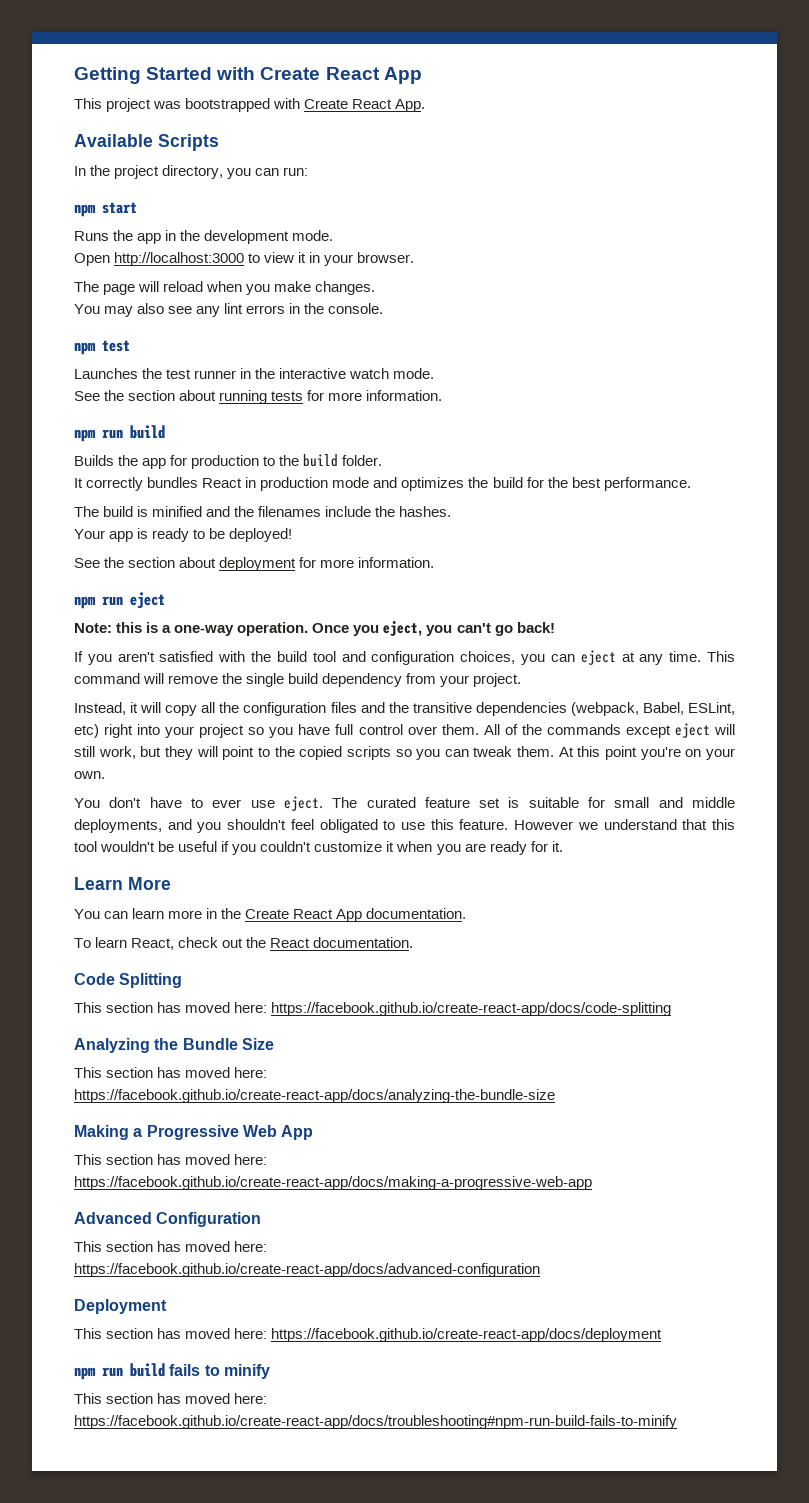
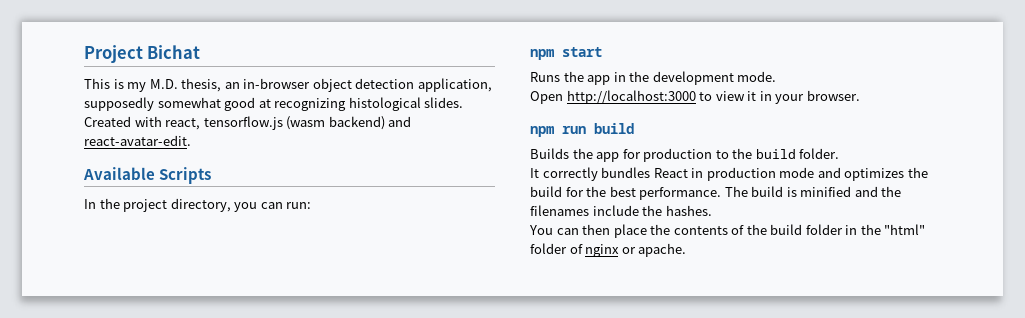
[74,67,422,84] [74,98,426,112] Getting Started with Create React App // This project was bootstrapped with Create React App. -> [84,45,201,63] [84,78,492,92] [84,97,464,111] [84,116,412,130] [84,135,191,146] Project Bichat // This is my M.D. thesis, an in-browser object detection application, supposedly somewhat good at recognizing histological slides. Created with react, tensorflow.js (wasm backend) and react-avatar-edit.
[74,281,376,295] [74,303,384,317] [74,340,130,355] [74,368,435,379] [74,390,443,404] // The page will reload when you make changes. // You may also see any lint errors in the console. // npm test // Launches the test runner in the interactive watch mode. // See the section about running tests for more information. -> (860, 95) none
(691, 484) // -> (722, 193) none
[74,528,293,542] [74,557,435,571] [74,592,165,609] [74,621,555,636] [74,650,736,665] [74,673,522,687] [74,702,735,716] [74,723,735,738] [74,746,735,760] [74,771,105,779] [74,796,735,811] [74,819,735,833] [74,841,563,855] [74,877,171,890] [74,908,467,922] [74,937,414,950] [74,973,183,988] [74,1002,672,1016] [74,1038,274,1053] [74,1067,268,1078] [74,1089,555,1103] [74,1125,314,1140] [74,1154,268,1165] [74,1176,592,1190] [74,1212,262,1227] [74,1241,268,1252] [74,1263,540,1277] [74,1299,167,1314] [74,1328,663,1342] [74,1363,270,1380] [74,1393,268,1404] [74,1415,677,1429] Your app is ready to be deployed! // See the section about deployment for more information. // npm run eject // Note: this is a one-way operation. Once you eject, you can't go back! // If you aren't satisfied with the build tool and configuration choices, you can eject at any time. This command will remove the single build dependency from your project. // Instead, it will copy all the configuration files and the transitive dependencies (webpack, Babel, ESLint, etc) right into your project so you have full control over them. All of the commands except eject will still work, but they will point to the copied scripts so you can tweak them. At this point you're on your own. // You don't have to ever use eject. The curated feature set is suitable for small and middle deployments, and you shouldn't feel obligated to use this feature. However we understand that this tool wouldn't be useful if you couldn't customize it when you are ready for it. // Learn More // You can learn more in the Create React App documentation. // To learn React, check out the React documentation. // Code Splitting // This section has moved here: https://facebook.github.io/create-react-app/docs/code-splitting // Analyzing the Bundle Size // This section has moved here: https://facebook.github.io/create-react-app/docs/analyzing-the-bundle-size // Making a Progressive Web App // This section has moved here: https://facebook.github.io/create-react-app/docs/making-a-progressive-web-app // Advanced Configuration // This section has moved here: https://facebook.github.io/create-react-app/docs/advanced-configuration // Deployment // This section has moved here: https://facebook.github.io/create-react-app/docs/deployment // npm run build fails to minify // This section has moved here: https://facebook.github.io/create-react-app/docs/troubleshooting#npm-run-build-fails-to-minify -> [529,224,926,238] [530,243,687,257] You can then place the contents of the build folder in the "html" folder of nginx or apache.

